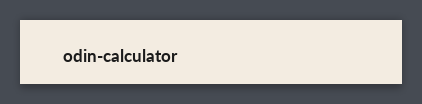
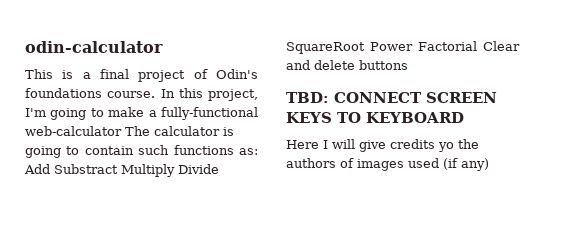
(178, 55) none -> [25,69,258,82] [25,88,258,101] [25,107,258,120] [25,126,234,136] [25,145,258,158] [24,164,219,177] [286,41,520,54] [286,60,408,70] [286,92,497,103] [286,112,464,123] [286,139,479,152] [286,158,489,171] // This is a final project of Odin's foundations course. In this project, I'm going to make a fully-functional web-calculator The calculator is going to contain such functions as: Add Substract Multiply Divide SquareRoot Power Factorial Clear and delete buttons // TBD: CONNECT SCREEN KEYS TO KEYBOARD // Here I will give credits yo the authors of images used (if any)

